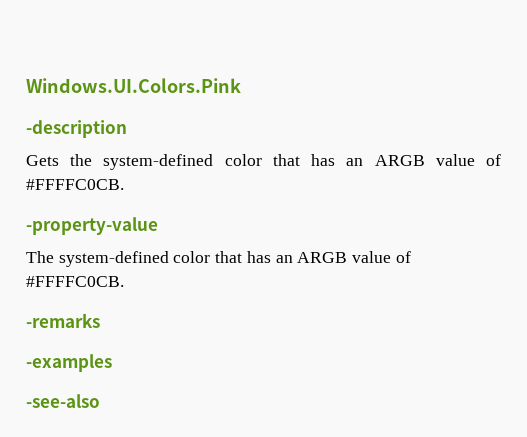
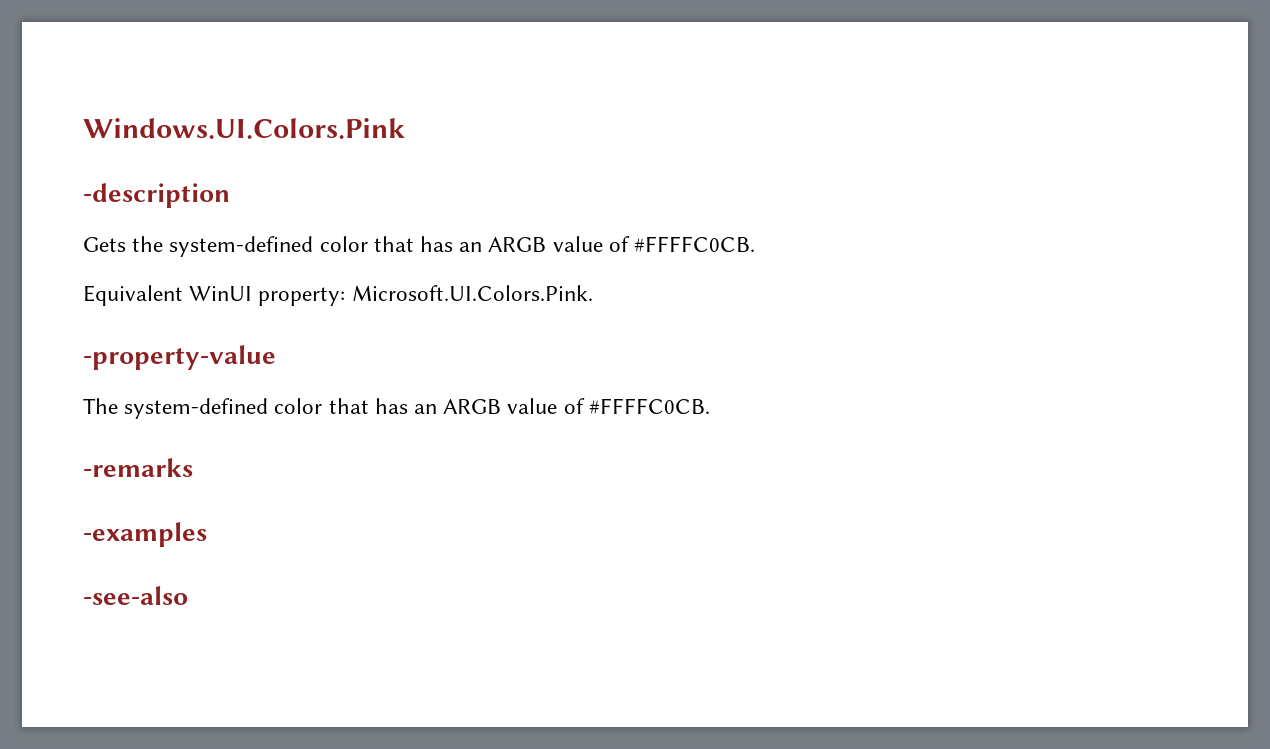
(124, 184) none -> [83,285,593,306] // Equivalent WinUI property: Microsoft.UI.Colors.Pink.

